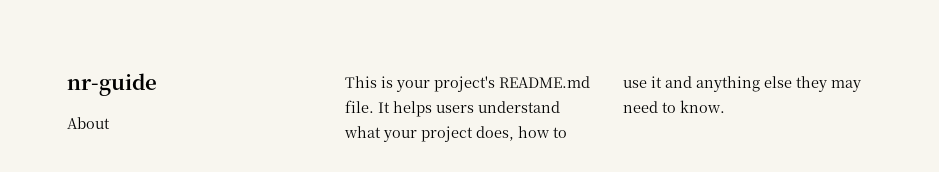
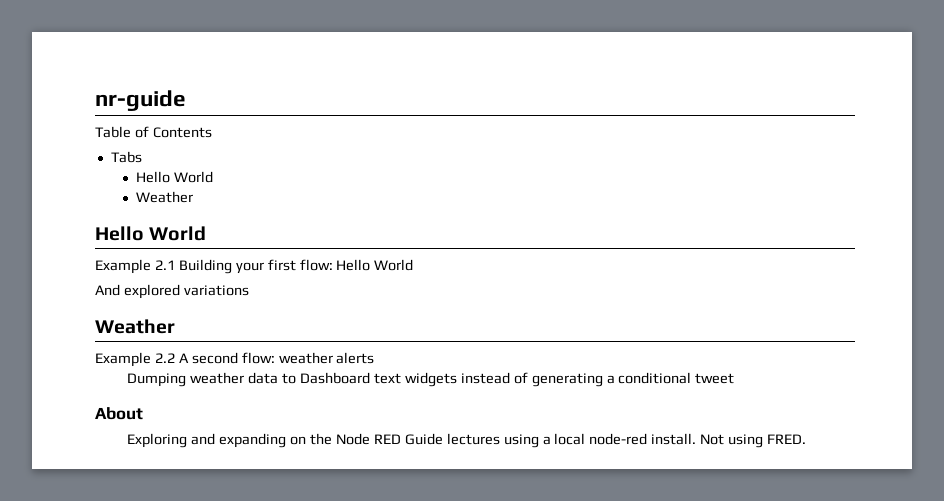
[67,117,110,129] [345,76,590,92] [345,100,560,117] [344,126,567,142] [623,76,861,92] [623,100,725,113] About // This is your project's README.md file. It helps users understand what your project does, how to use it and anything else they may need to know. -> [95,126,212,138] [110,151,142,163] [136,171,214,183] [136,191,194,203] [95,226,207,241] [95,259,414,274] [95,284,249,299] [95,319,175,334] [95,352,375,367] [127,372,735,387] [95,407,143,420] [127,433,807,448] Table of Contents // Tabs // Hello World // Weather // Hello World // Example 2.1 Building your first flow: Hello World // And explored variations // Weather // Example 2.2 A second flow: weather alerts // Dumping weather data to Dashboard text widgets instead of generating a conditional tweet // About // Exploring and expanding on the Node RED Guide lectures using a local node-red install. Not using FRED.

